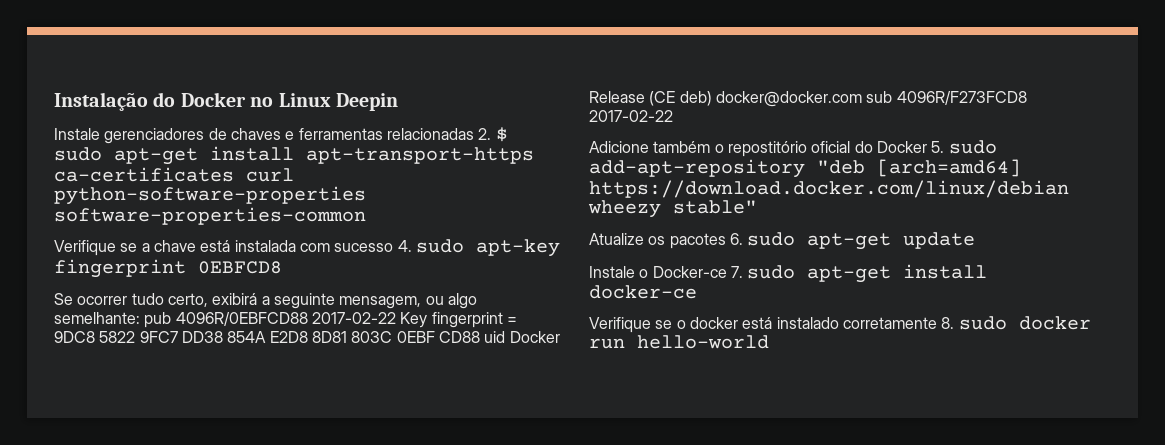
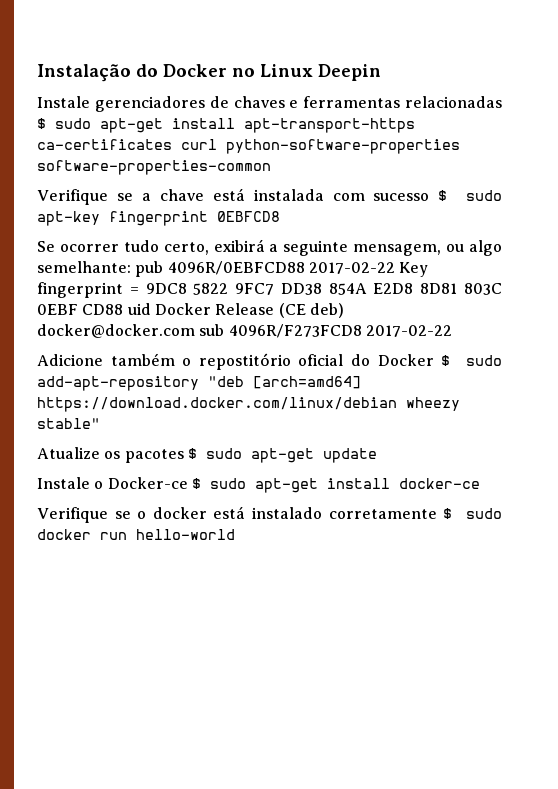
[478,128,492,140] 2. -> (502, 102) none
[397,240,412,252] 4. -> [438,190,448,201] $
[931,141,945,153] 5. -> [441,355,451,366] $
[729,233,743,245] 6. -> [187,448,197,459] $
[730,266,743,278] 7. -> [191,478,201,489] $
[941,317,955,329] 8. -> [443,508,453,519] $

